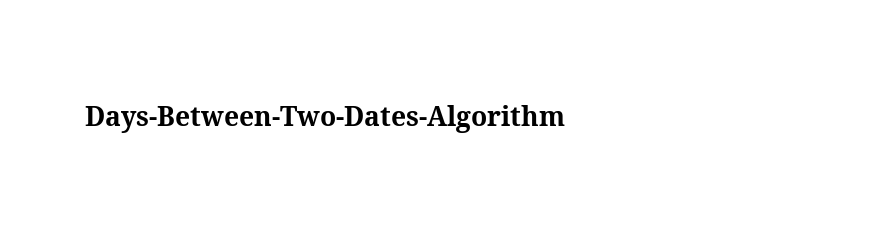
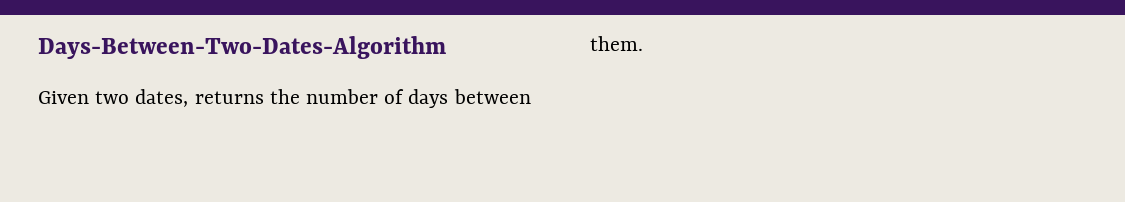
(565, 119) none -> [38,89,531,108] [590,36,643,51] // Given two dates, returns the number of days between them.

